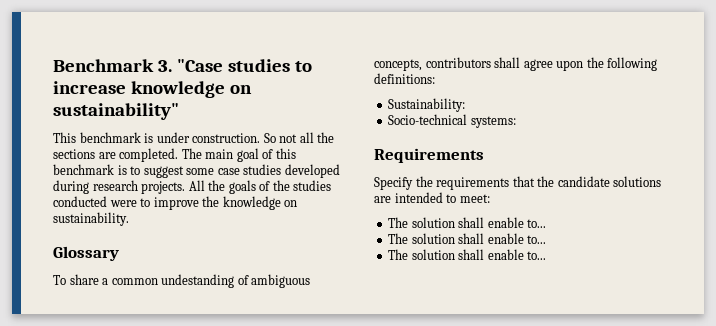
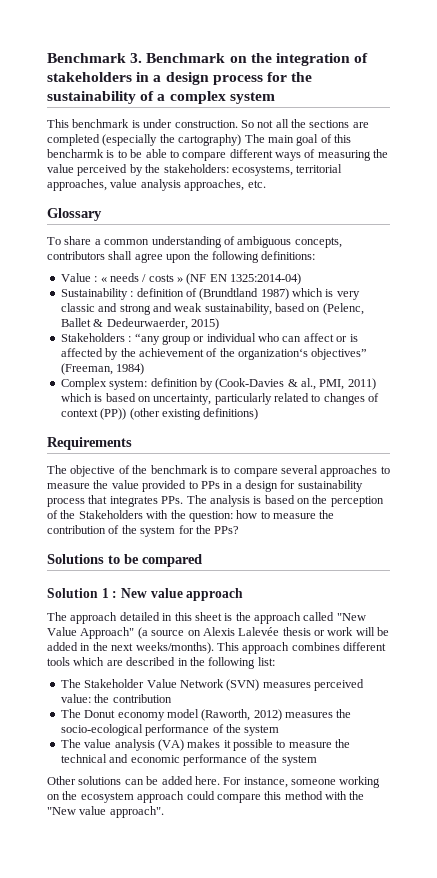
[176,59,312,72] [53,81,252,98] [53,103,179,120] "Case studies to increase knowledge on sustainability" -> [146,53,369,66] [47,72,313,85] [47,91,275,104] Benchmark on the integration of stakeholders in a design process for the sustainability of a complex system
[119,148,179,162] completed. -> [47,134,242,146] completed (especially the cartography)
[53,164,340,178] [53,180,332,194] [53,196,298,210] [53,212,129,226] benchmark is to suggest some case studies developed during research projects. All the goals of the studies conducted were to improve the knowledge on sustainability. -> [47,149,389,161] [47,164,343,176] [47,179,266,191] bencharmk is to be able to compare different ways of measuring the value perceived by the stakeholders: ecosystems, territorial approaches, value analysis approaches, etc.
[161,274,235,288] undestanding -> [151,236,222,248] understanding
[388,98,466,112] [388,114,516,128] [374,148,484,163] [374,176,662,190] [374,192,490,203] [388,217,547,228] [388,233,547,244] [388,249,547,260] Sustainability: // Socio-technical systems: // Requirements // Specify the requirements that the candidate solutions are intended to meet: // The solution shall enable to... // The solution shall enable to... // The solution shall enable to... -> [60,273,302,285] [60,288,360,300] [60,303,364,315] [60,318,219,330] [60,333,358,345] [60,348,368,360] [60,363,145,375] [60,378,376,390] [60,393,380,405] [60,408,259,420] [47,437,132,450] [47,465,390,477] [47,480,363,492] [47,495,384,507] [47,510,335,522] [47,525,240,537] [47,554,202,567] [47,588,244,601] [47,612,366,624] [47,627,390,639] [47,642,386,654] [47,657,275,669] [60,679,364,691] [60,694,172,703] [60,709,352,721] [60,724,280,736] [60,739,351,751] [60,754,317,766] [47,776,381,788] [47,791,365,803] [47,806,164,818] Value : « needs / costs » (NF EN 1325:2014-04) // Sustainability : definition of (Brundtland 1987) which is very classic and strong and weak sustainability, based on (Pelenc, Ballet & Dedeurwaerder, 2015) // Stakeholders : “any group or individual who can affect or is affected by the achievement of the organization‘s objectives” (Freeman, 1984) // Complex system: definition by (Cook-Davies & al., PMI, 2011) which is based on uncertainty, particularly related to changes of context (PP)) (other existing definitions) // Requirements // The objective of the benchmark is to compare several approaches to measure the value provided to PPs in a design for sustainability process that integrates PPs. The analysis is based on the perception of the Stakeholders with the question: how to measure the contribution of the system for the PPs? // Solutions to be compared // Solution 1 : New value approach // The approach detailed in this sheet is the approach called "New Value Approach" (a source on Alexis Lalevée thesis or work will be added in the next weeks/months). This approach combines different tools which are described in the following list: // The Stakeholder Value Network (SVN) measures perceived value: the contribution // The Donut economy model (Raworth, 2012) measures the socio-ecological performance of the system // The value analysis (VA) makes it possible to measure the technical and economic performance of the system // Other solutions can be added here. For instance, someone working on the ecosystem approach could compare this method with the "New value approach".

